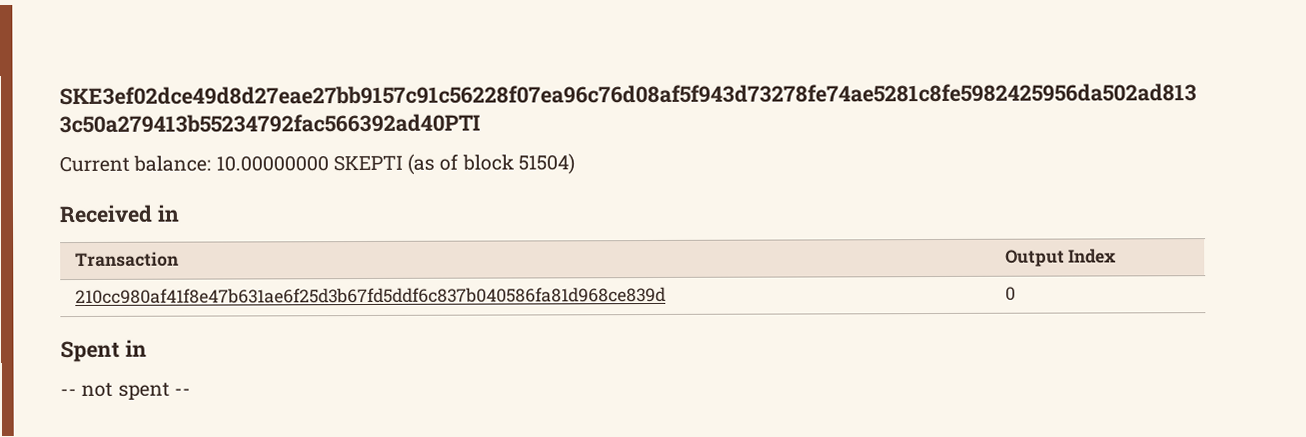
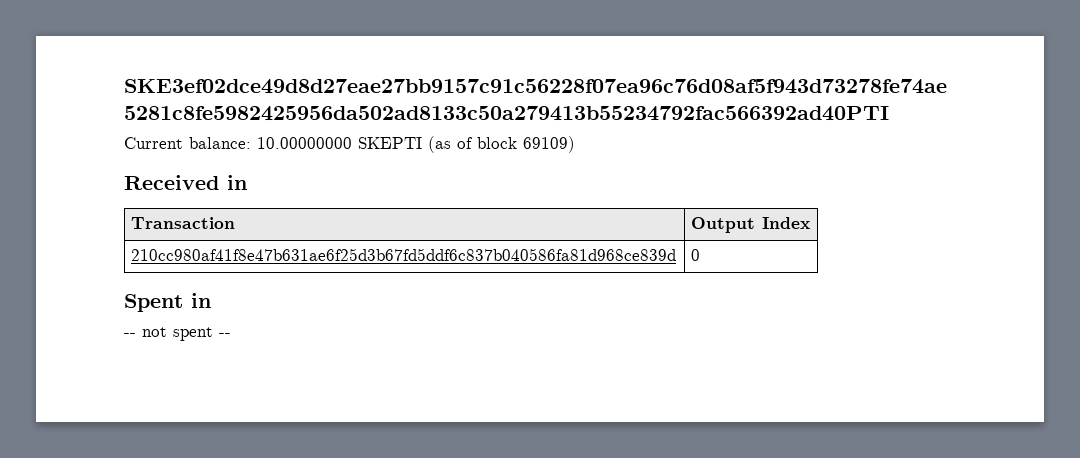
[517,153,575,175] 51504) -> [523,136,575,153] 69109)

